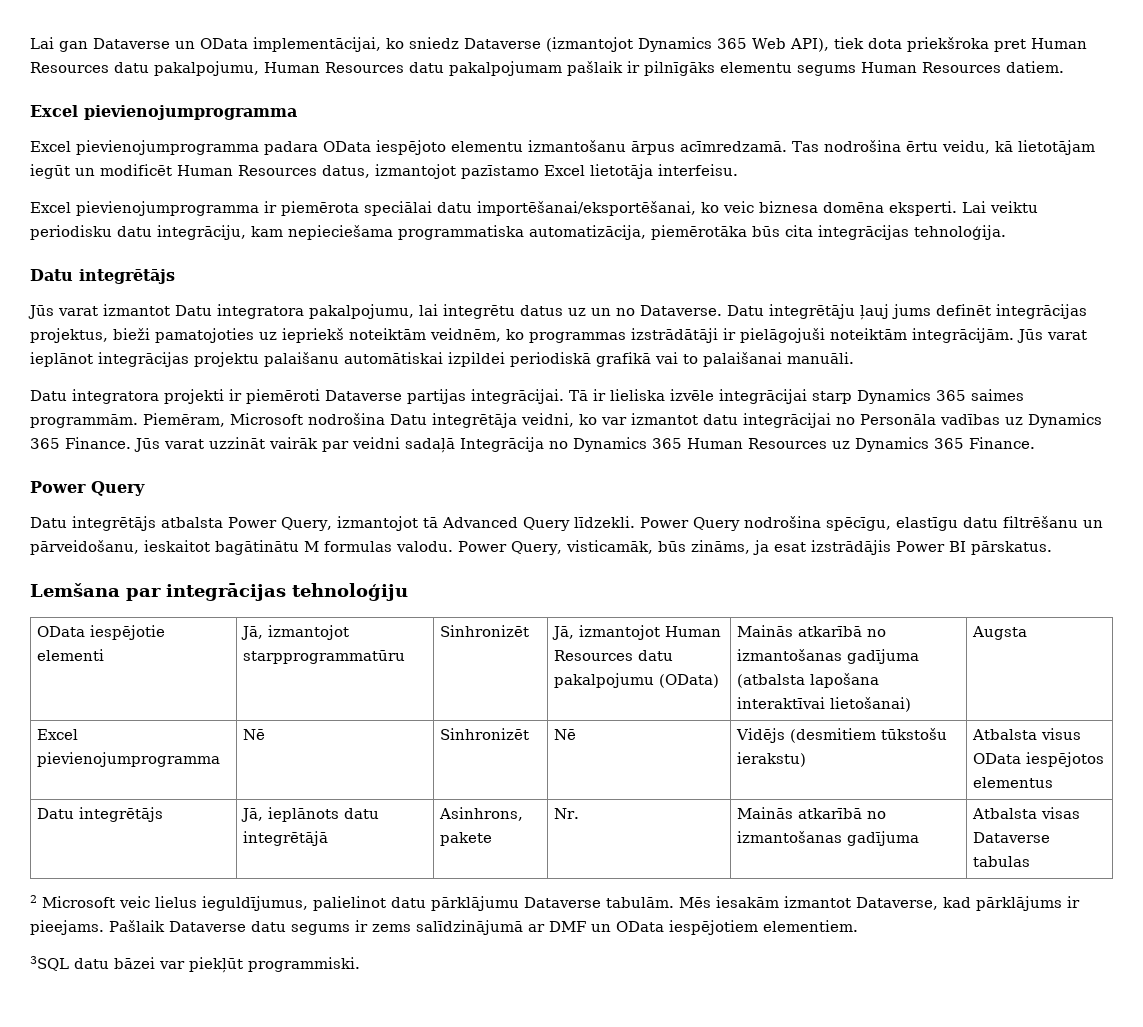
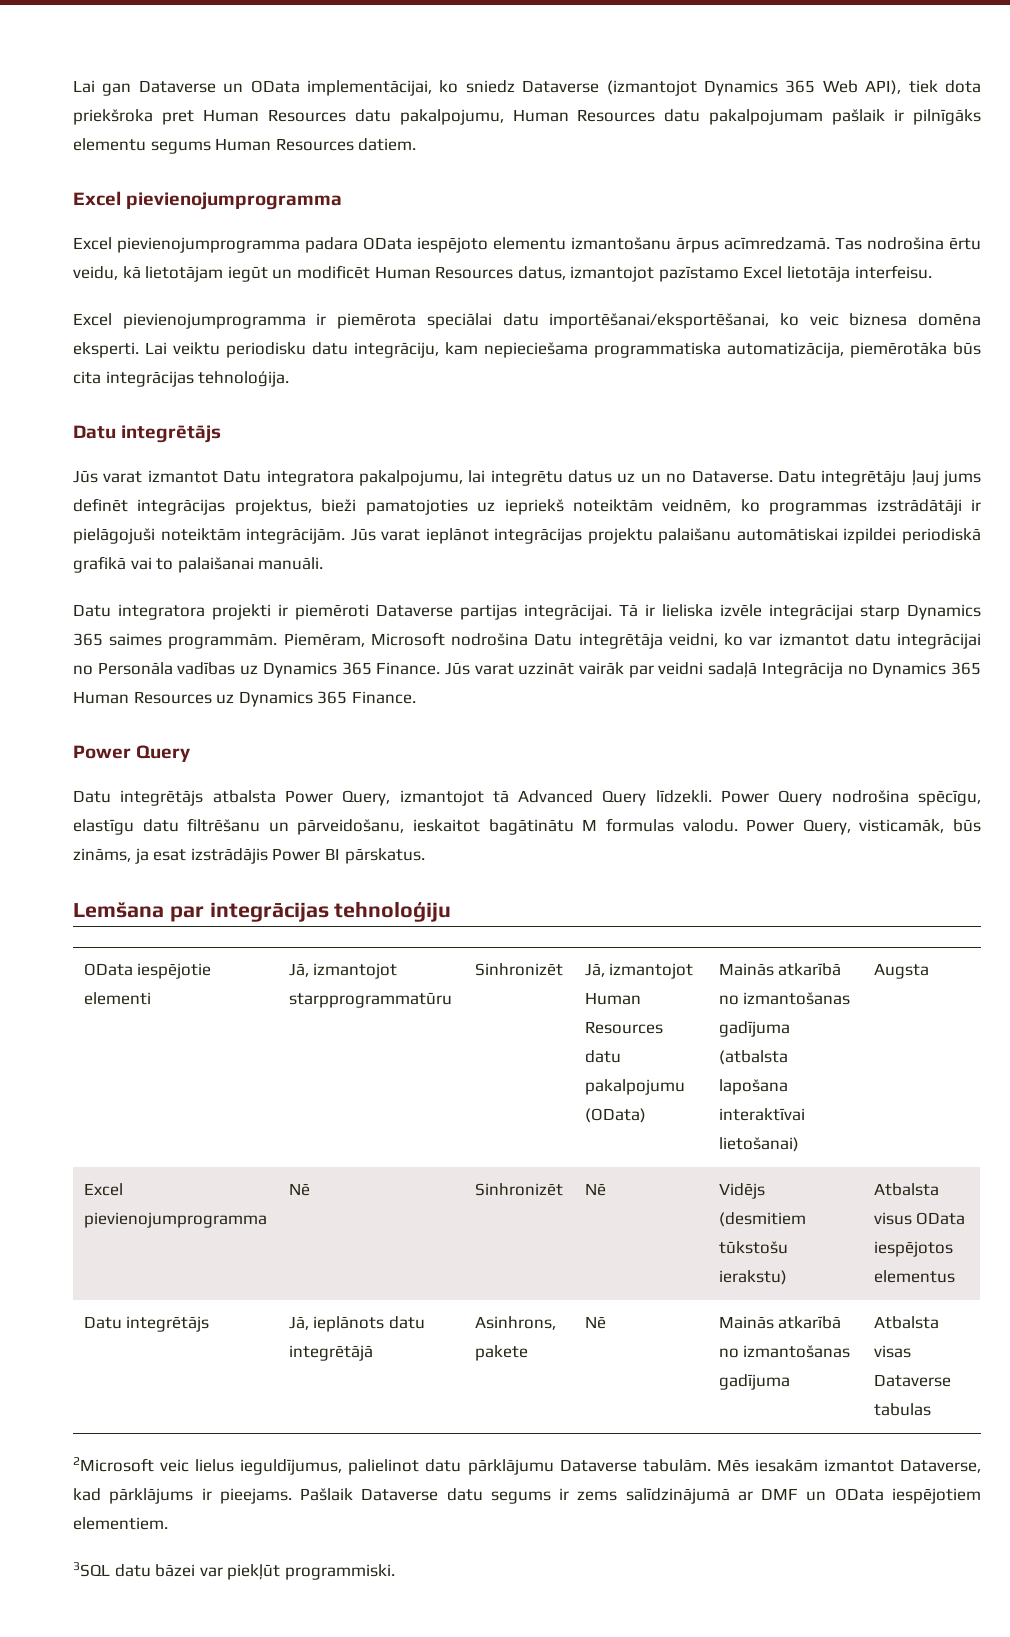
[554,808,580,819] Nr. -> [584,1316,606,1329] Nē
[30,895,115,908] 2 Microsoft -> [73,1457,154,1472] 2Microsoft

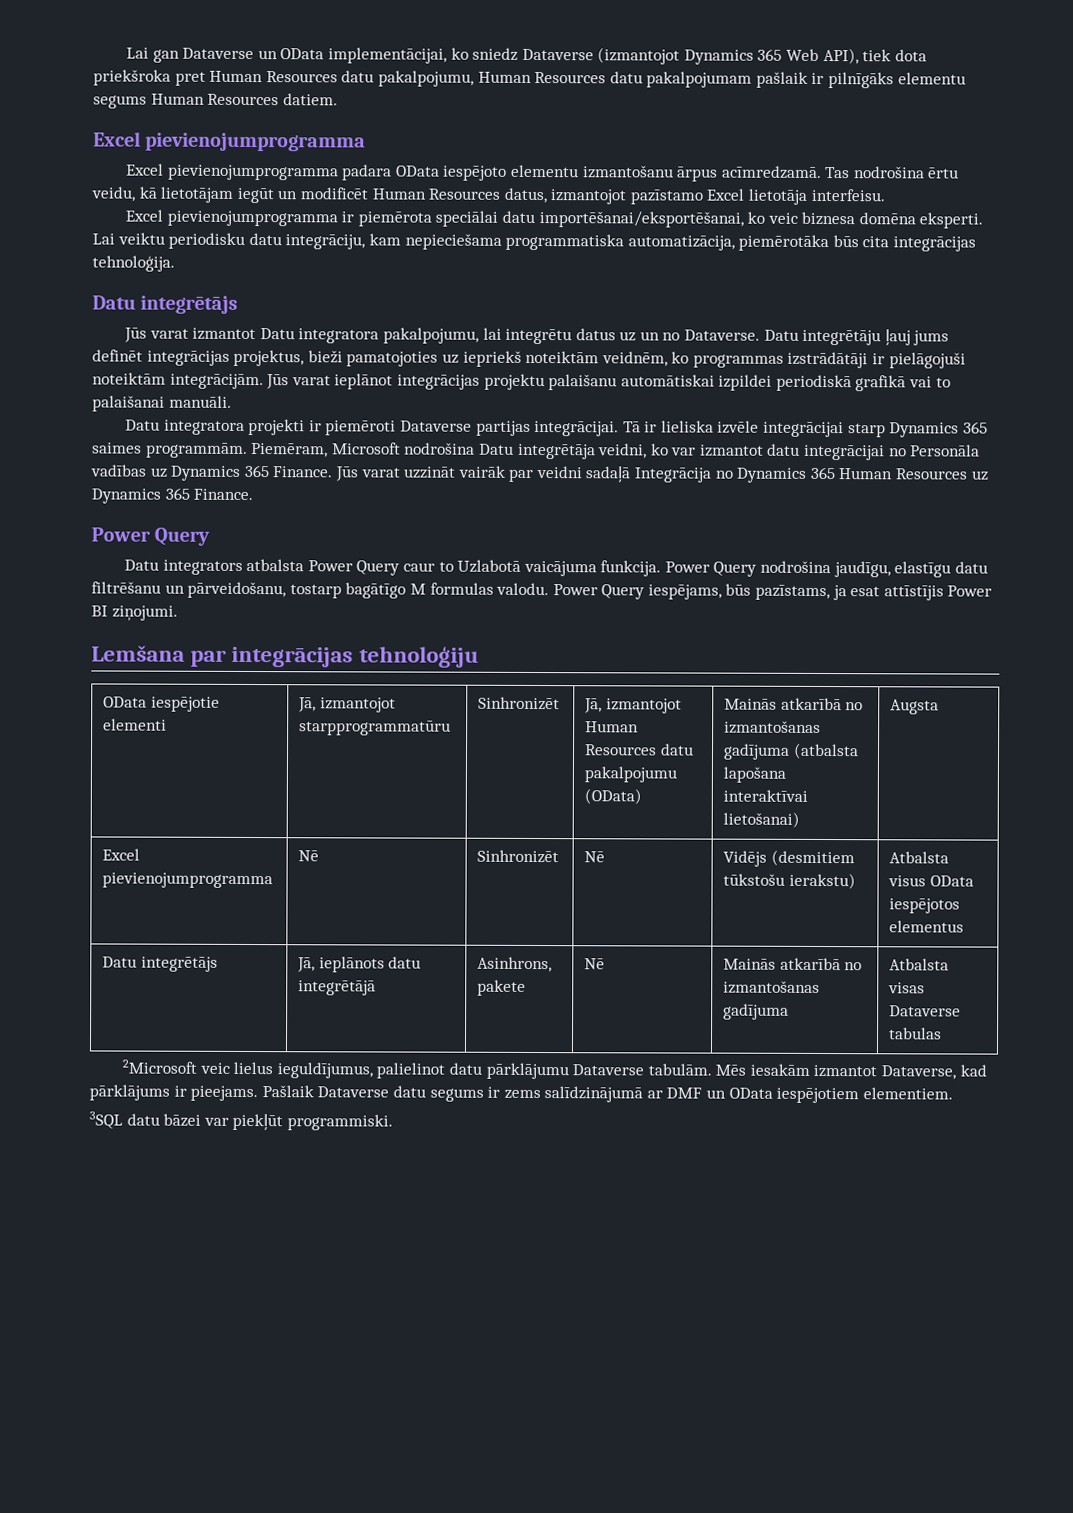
[120,790,204,806] integrētājs -> [162,559,243,575] integrators
[342,790,712,806] Query, izmantojot tā Advanced Query līdzekli. -> [356,559,662,577] Query caur to Uzlabotā vaicājuma funkcija.
[917,790,981,806] spēcīgu, -> [833,561,891,578] jaudīgu,
[413,819,574,835] ieskaitot bagātinātu -> [289,582,407,599] tostarp bagātīgo
[802,819,981,835] [73,848,131,862] Query, visticamāk, būs zināms, -> [601,583,831,601] Query iespējams, būs pazīstams,
[190,848,268,864] izstrādājis -> [883,585,944,601] attīstījis
[344,848,425,864] pārskatus. -> [111,605,178,621] ziņojumi.

